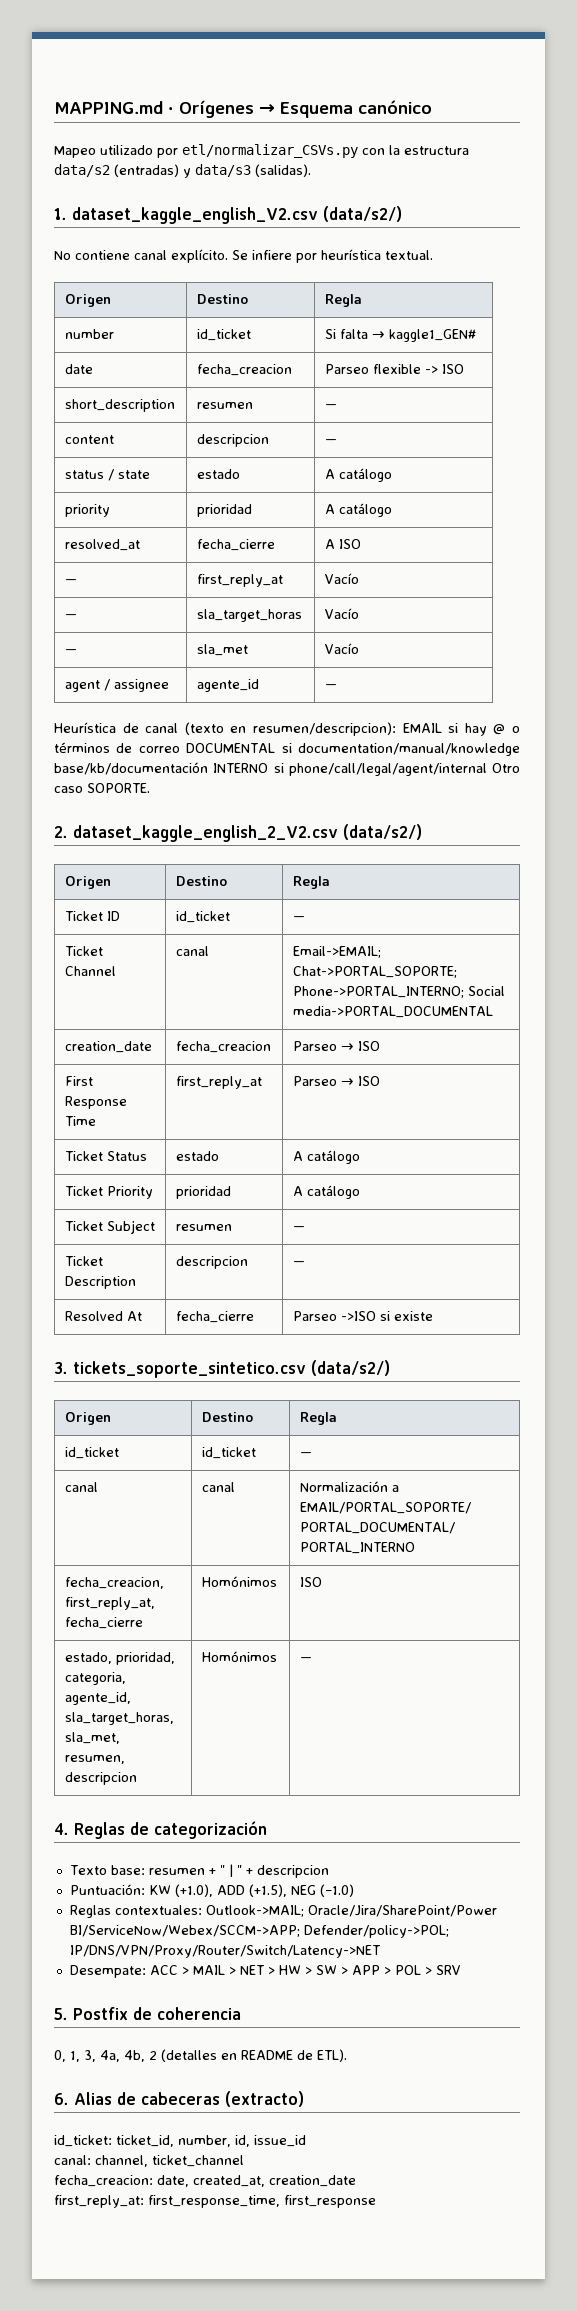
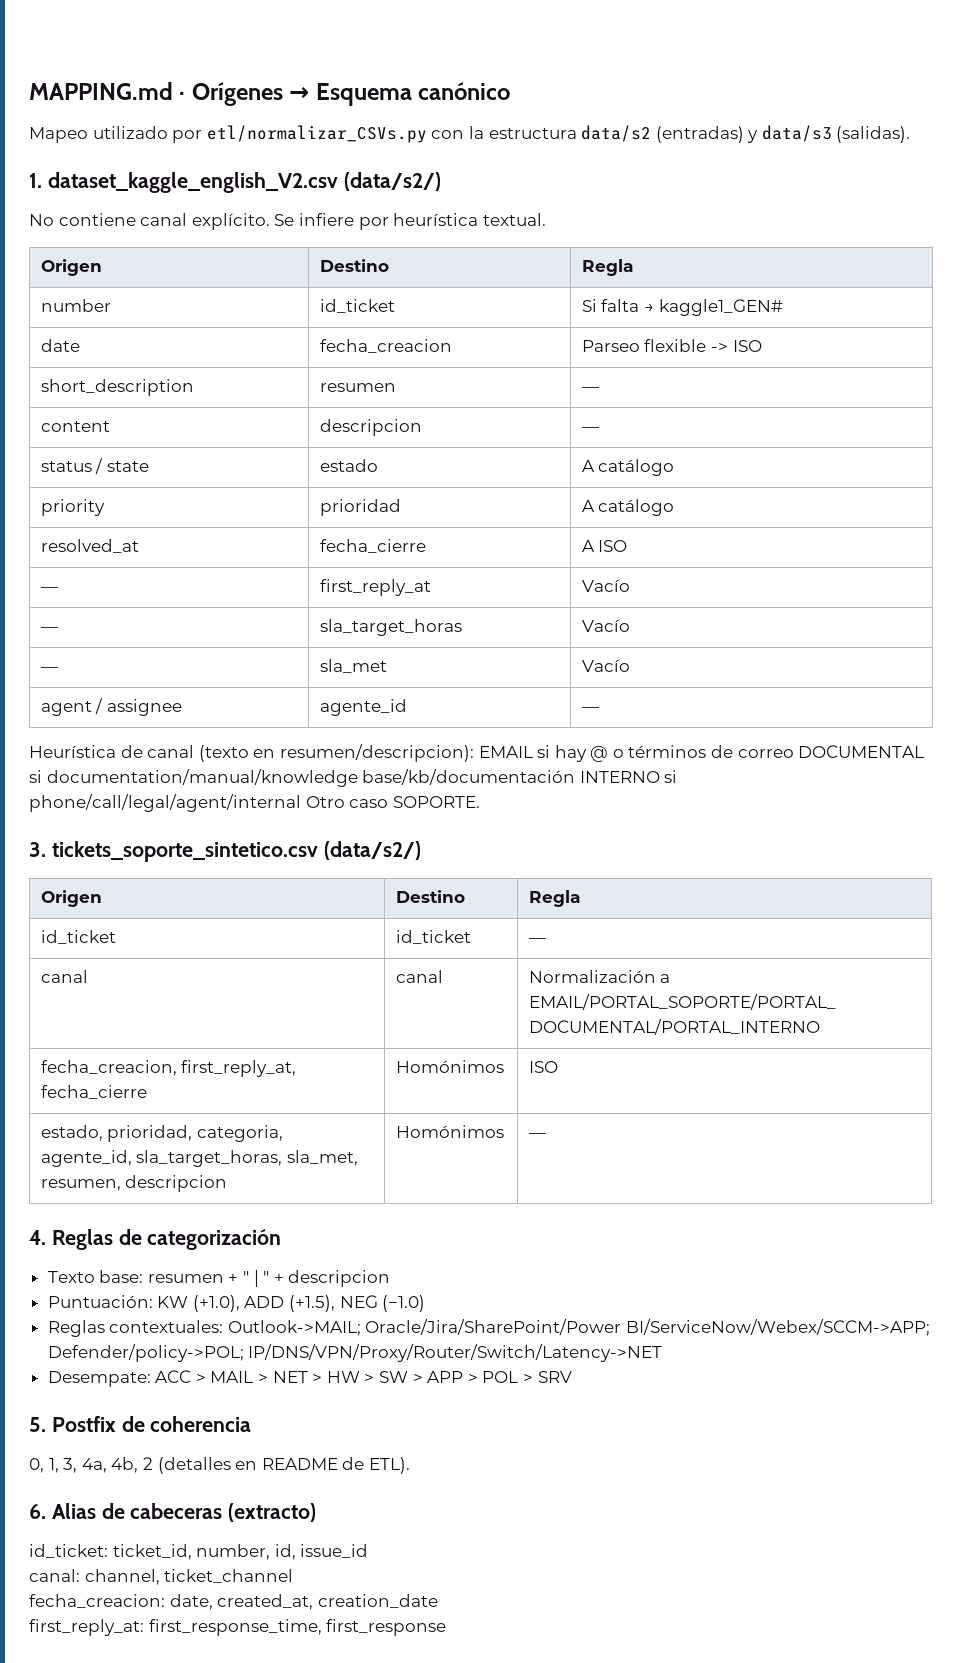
[54,824,422,842] [64,876,111,889] [175,876,227,886] [292,876,330,889] [64,911,120,921] [175,911,230,923] [292,916,305,921] [64,946,103,956] [64,966,116,976] [175,946,209,956] [292,946,381,958] [292,966,457,978] [292,986,505,998] [292,1006,493,1018] [64,1041,152,1053] [175,1041,271,1053] [292,1041,380,1051] [64,1076,93,1086] [64,1096,127,1109] [64,1116,96,1126] [175,1076,262,1089] [292,1076,380,1086] [64,1151,147,1161] [175,1151,219,1161] [292,1150,360,1164] [64,1186,153,1199] [175,1186,231,1199] [292,1185,360,1199] [64,1220,155,1234] [175,1224,232,1231] [292,1226,305,1231] [64,1256,103,1266] [64,1276,136,1289] [175,1256,248,1269] [292,1261,305,1266] [64,1311,142,1321] [175,1311,254,1323] [292,1311,433,1321] // 2. dataset_kaggle_english_2_V2.csv (data/s2/) // Origen | Destino | Regla // Ticket ID | id_ticket | — // Ticket Channel | canal | Email->EMAIL; Chat->PORTAL_SOPORTE; Phone->PORTAL_INTERNO; Social media->PORTAL_DOCUMENTAL // creation_date | fecha_creacion | Parseo → ISO // First Response Time | first_reply_at | Parseo → ISO // Ticket Status | estado | A catálogo // Ticket Priority | prioridad | A catálogo // Ticket Subject | resumen | — // Ticket Description | descripcion | — // Resolved At | fecha_cierre | Parseo ->ISO si existe -> (480, 802) none

